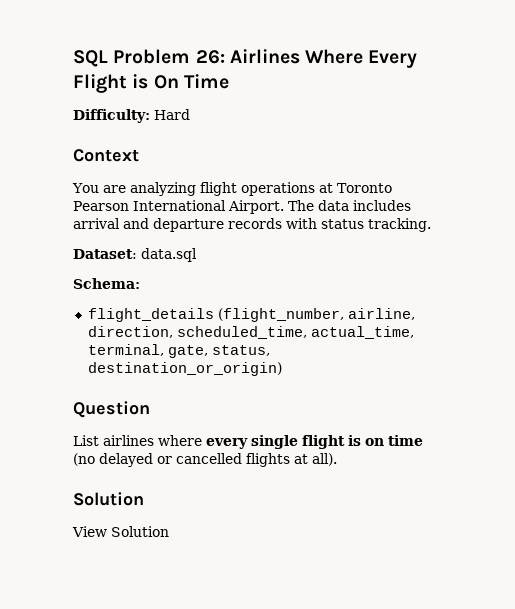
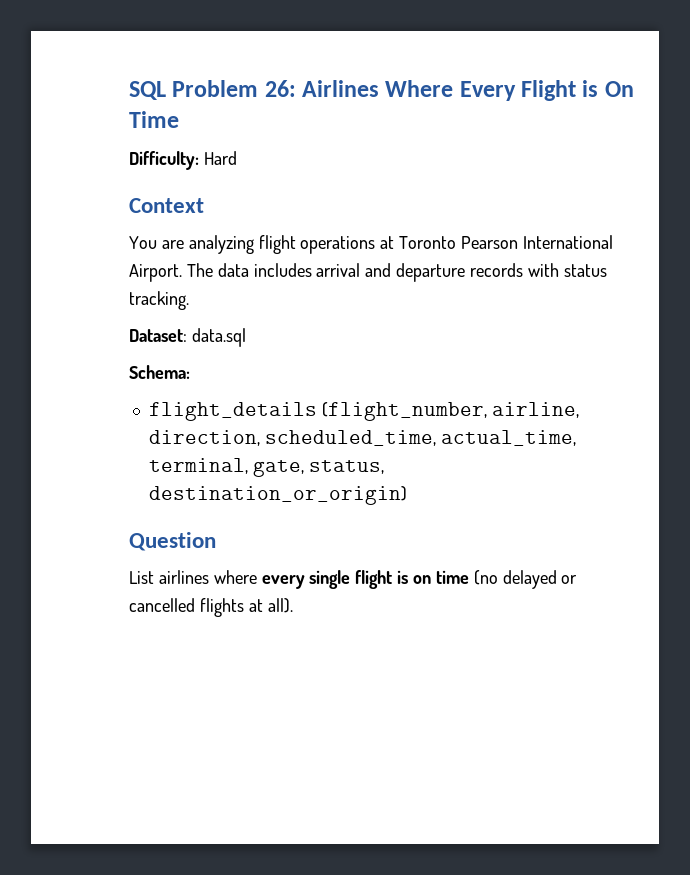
[73,492,144,506] [72,526,169,537] // Solution // View Solution -> (293, 605) none

